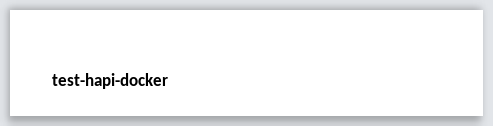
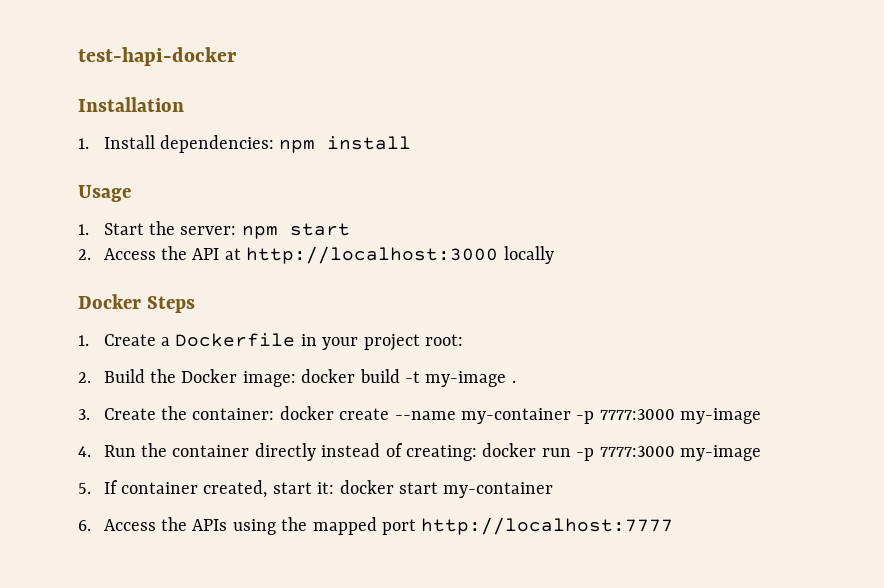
(168, 81) none -> [78,97,184,112] [78,135,412,153] [78,185,131,202] [78,221,350,239] [78,246,554,264] [78,294,195,313] [78,333,464,351] [78,369,516,387] [78,406,762,424] [78,443,762,461] [78,480,554,498] [78,517,674,535] // Installation // 1. Install dependencies: npm install // Usage // 1. Start the server: npm start // 2. Access the API at http://localhost:3000 locally // Docker Steps // 1. Create a Dockerfile in your project root: // 2. Build the Docker image: docker build -t my-image . // 3. Create the container: docker create --name my-container -p 7777:3000 my-image // 4. Run the container directly instead of creating: docker run -p 7777:3000 my-image // 5. If container created, start it: docker start my-container // 6. Access the APIs using the mapped port http://localhost:7777

